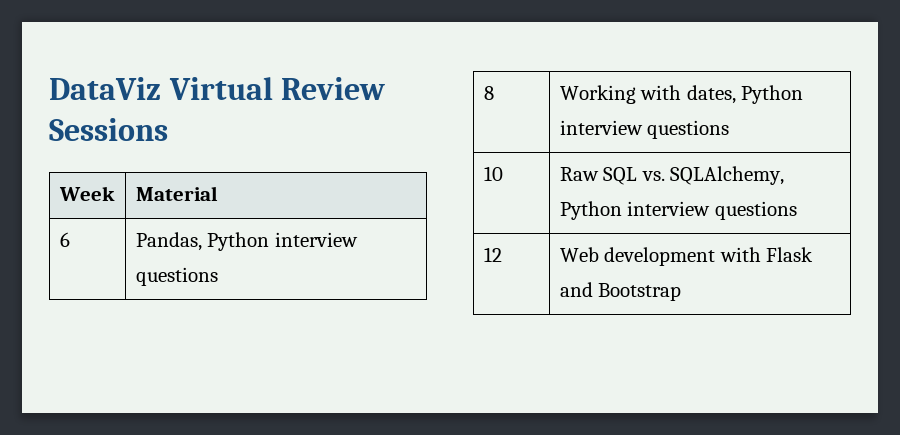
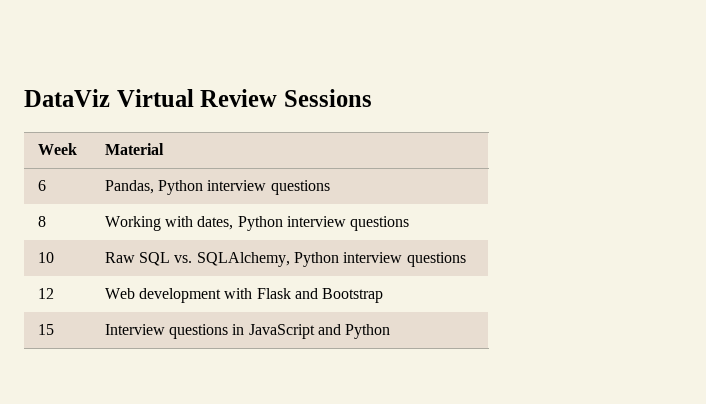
(682, 292) none -> [37,324,54,335] [104,324,391,339] // 15 | Interview questions in JavaScript and Python

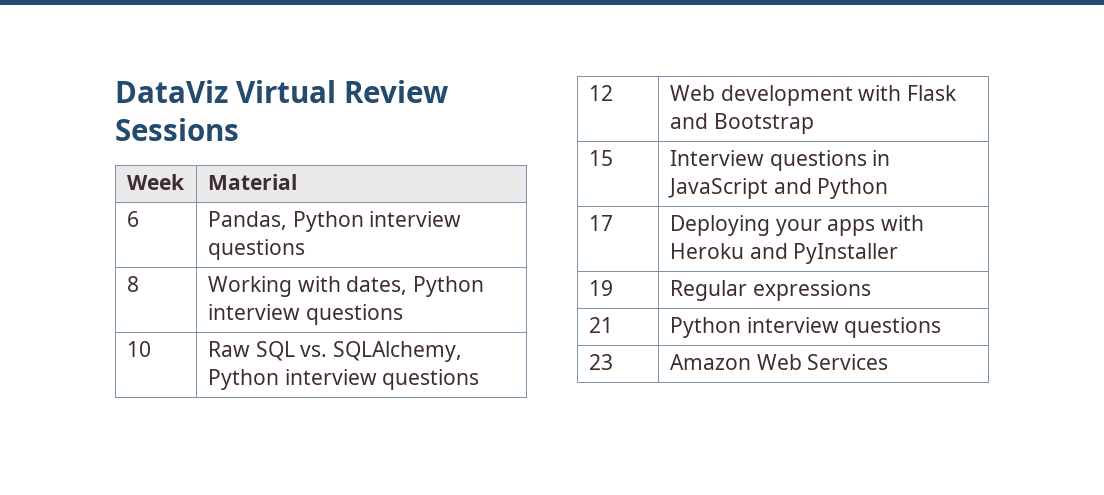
(391, 331) none -> [588,215,613,231] [669,215,924,236] [669,243,899,264] [588,280,613,296] [669,280,871,301] [588,317,613,333] [669,317,942,338] [588,354,613,370] [669,354,889,370] // 17 | Deploying your apps with Heroku and PyInstaller // 19 | Regular expressions // 21 | Python interview questions // 23 | Amazon Web Services

